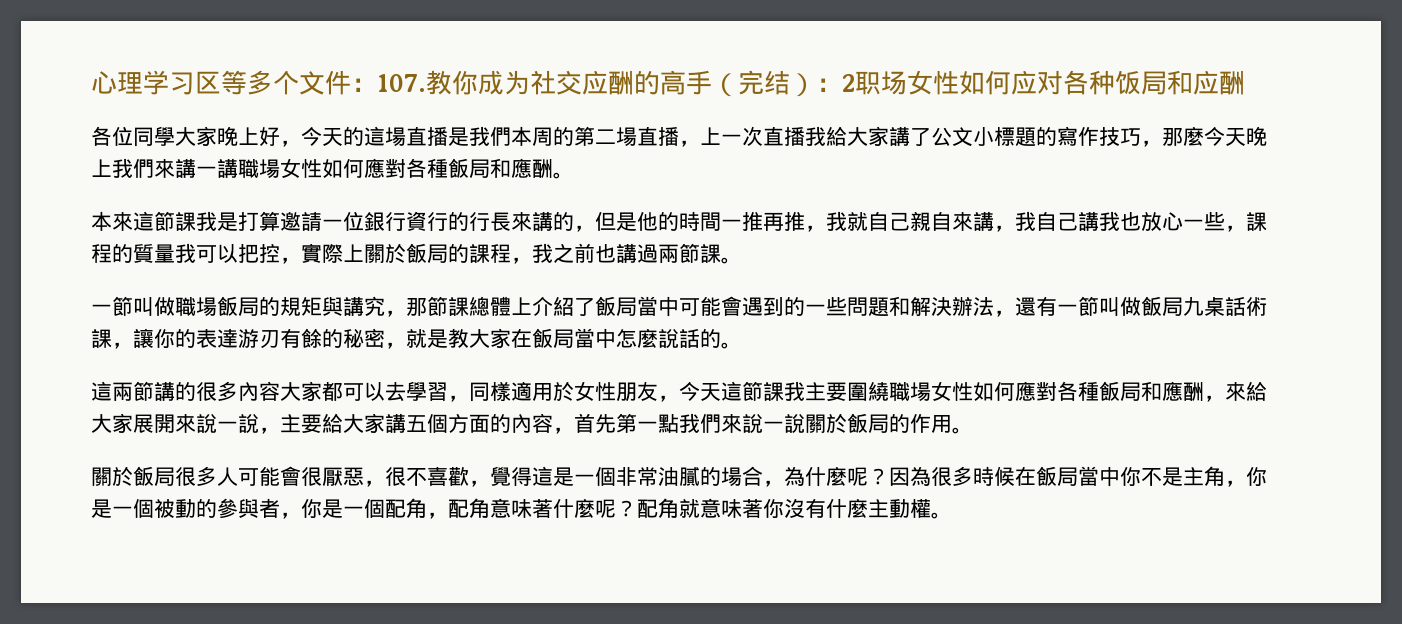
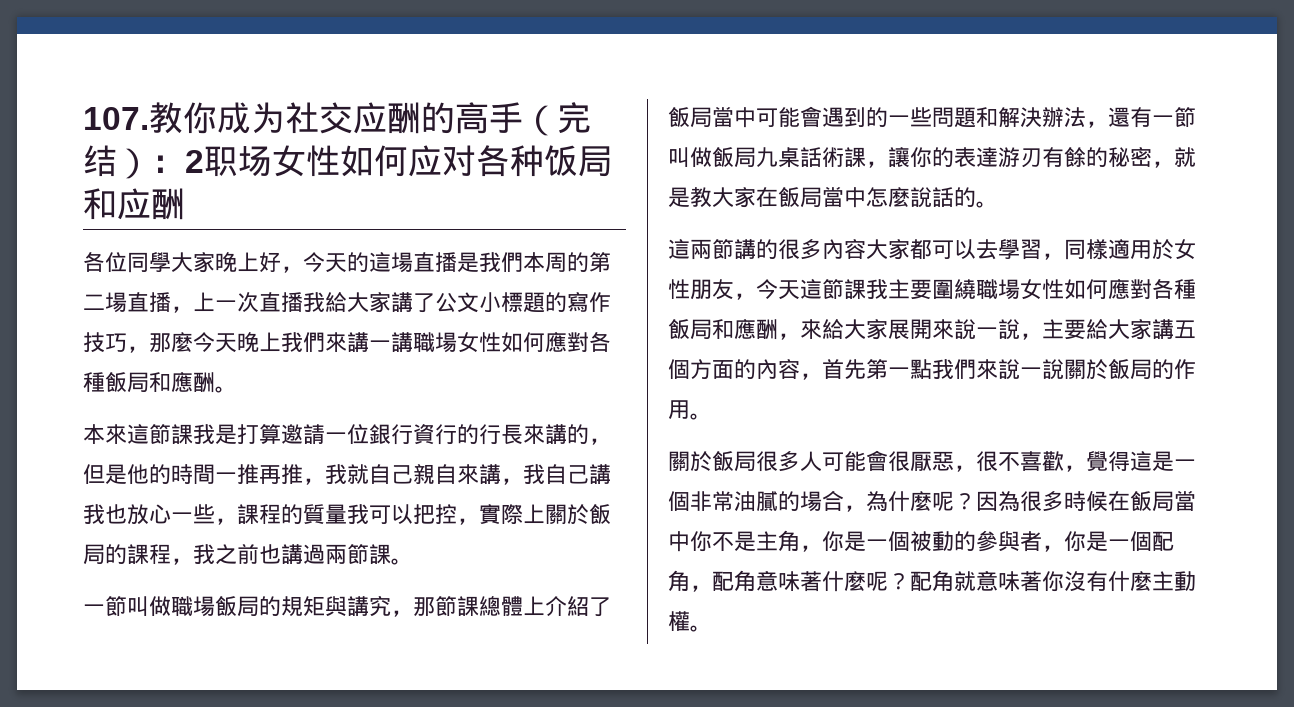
[91,70,377,95] 心理学习区等多个文件： -> (83, 118) none

